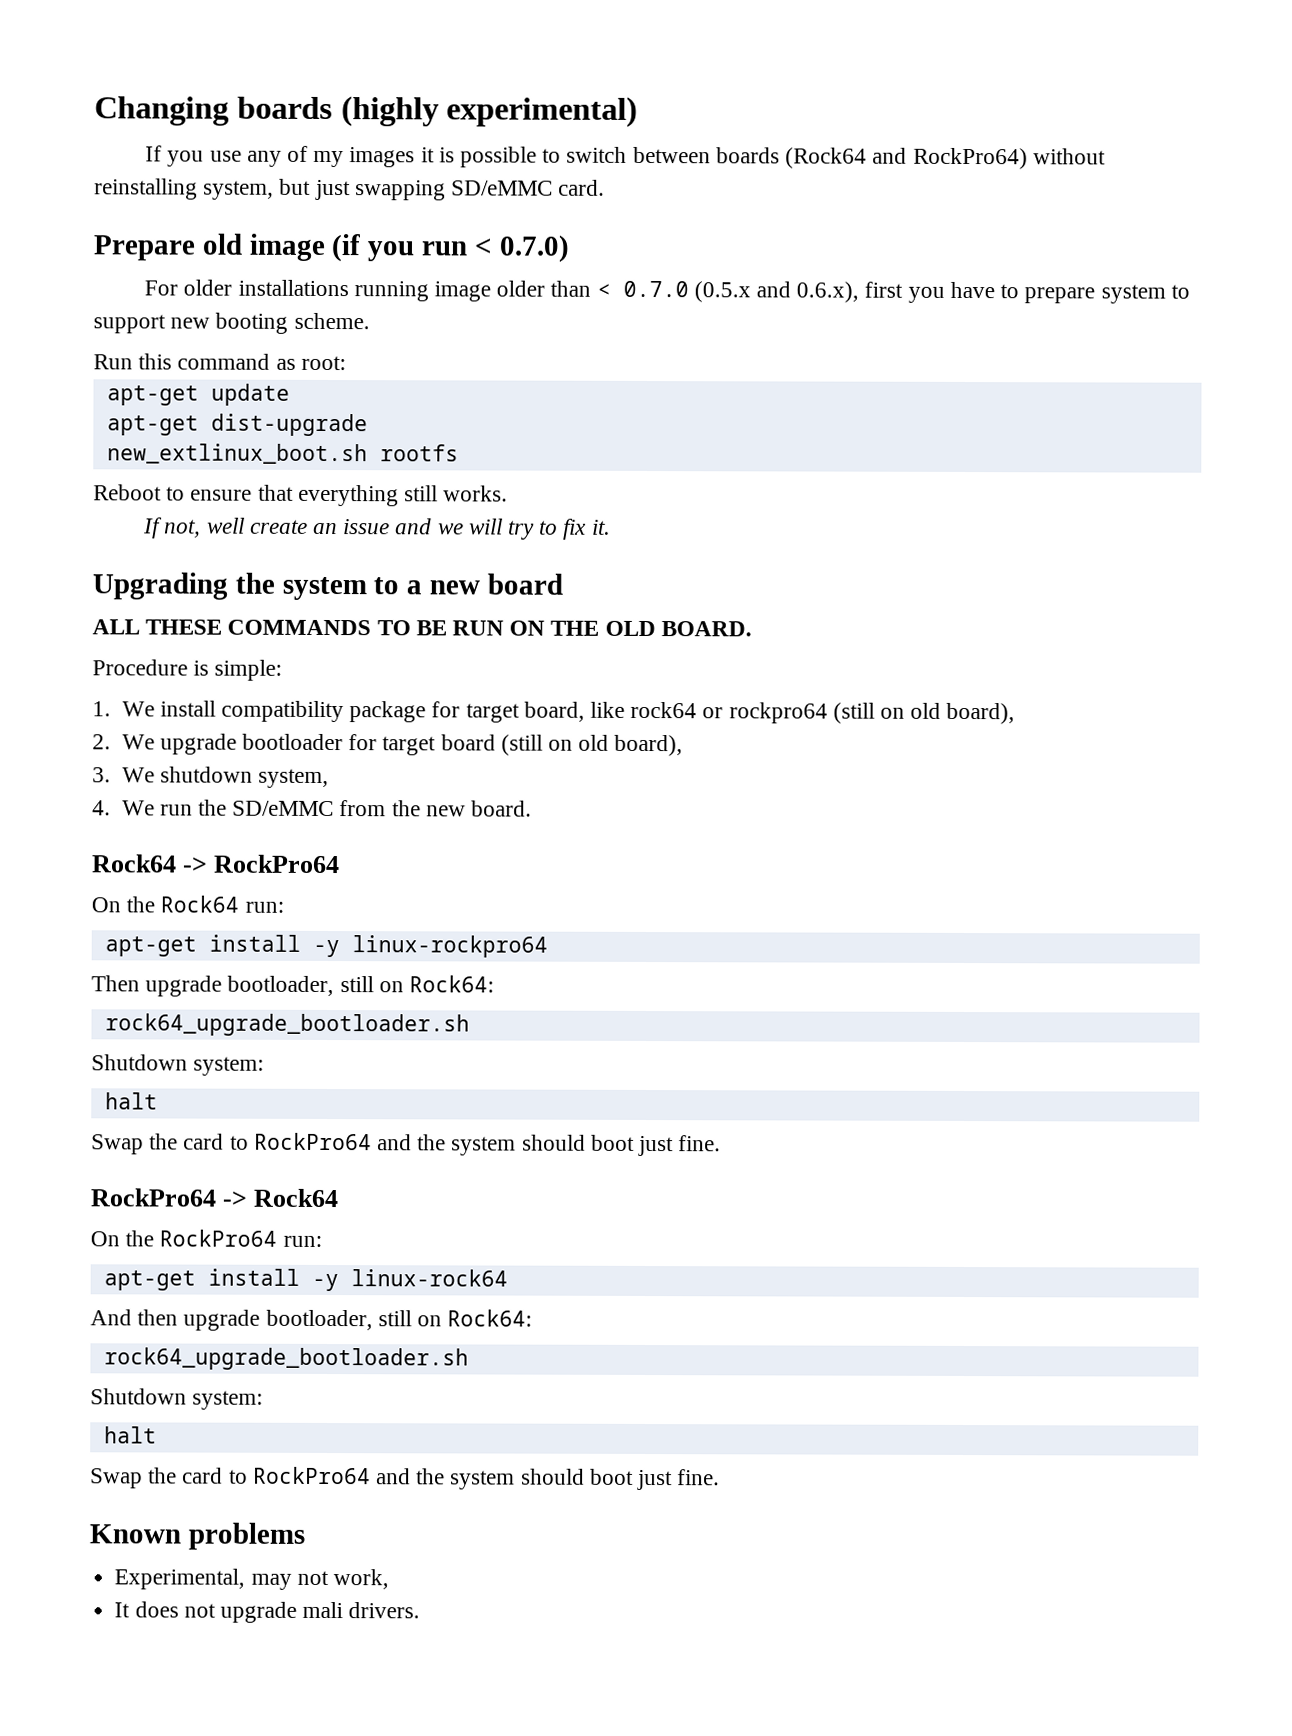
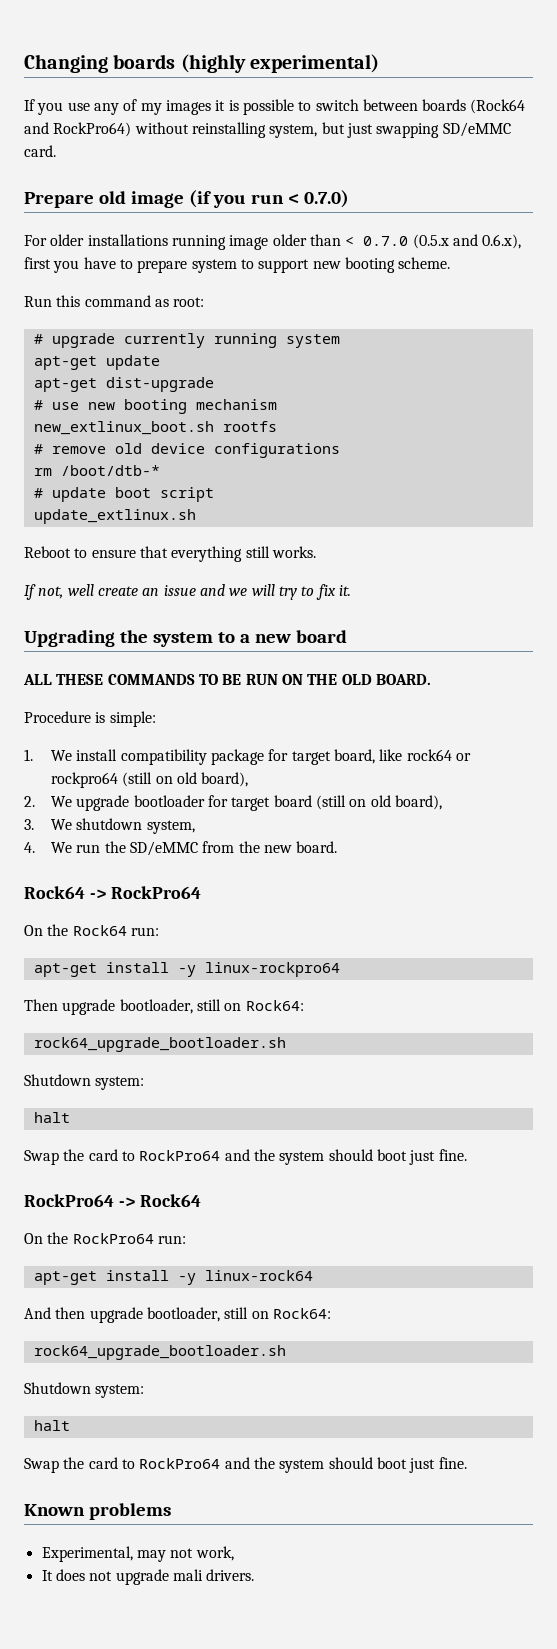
(346, 363) none -> [33,333,340,348] // # upgrade currently running system
[106,443,459,465] new_extlinux_boot.sh rootfs -> [33,399,277,414] [33,421,277,435] [33,443,340,458] [33,465,160,476] [33,487,214,502] [33,509,196,524] # use new booting mechanism // new_extlinux_boot.sh rootfs // # remove old device configurations // rm /boot/dtb-* // # update boot script // update_extlinux.sh

